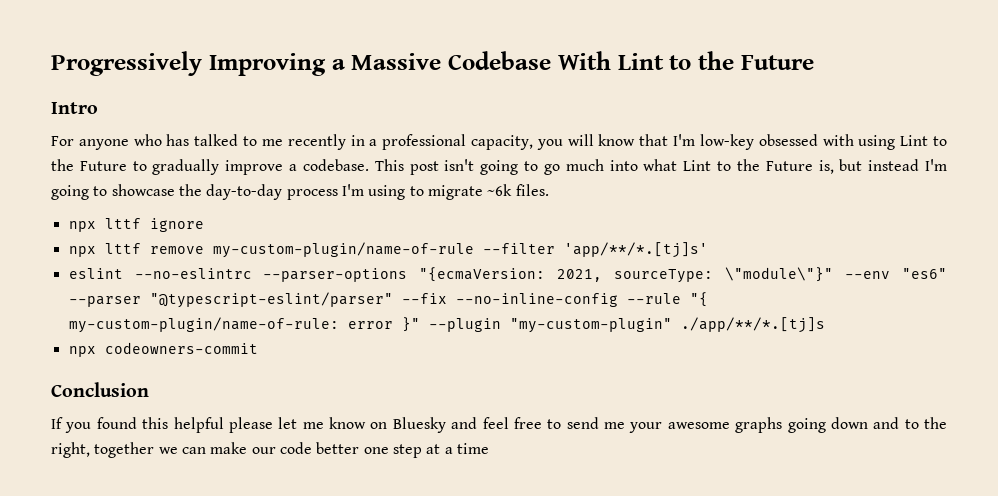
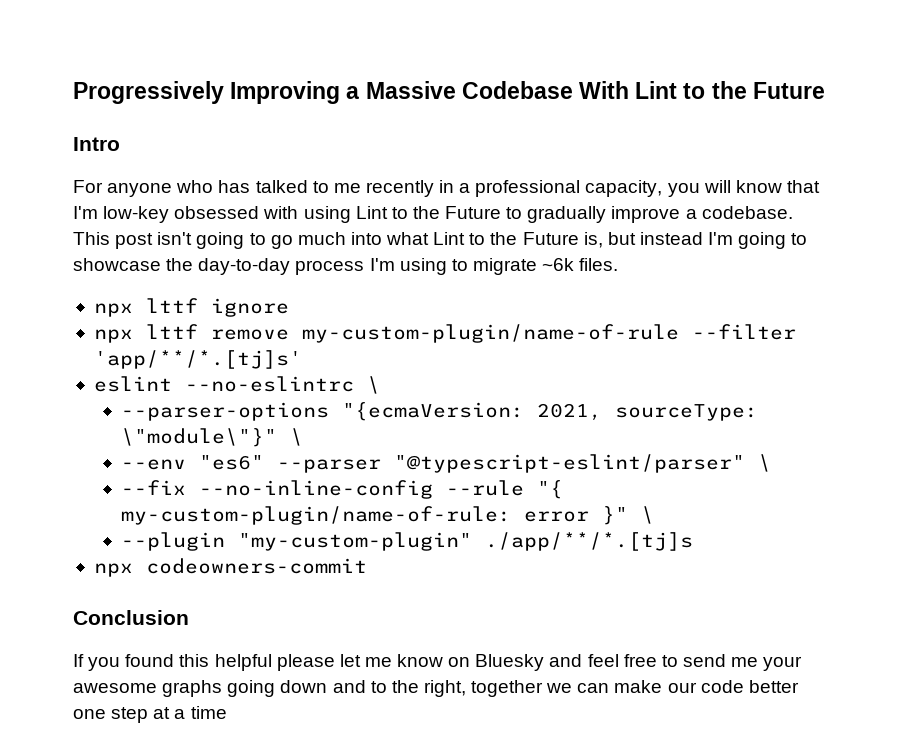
(252, 273) none -> [366,376,380,394] \ //
(834, 274) none -> [290,428,304,446] \ //
(393, 300) none -> [758,454,772,472] \ //
(420, 324) none -> [641,506,655,524] \ //

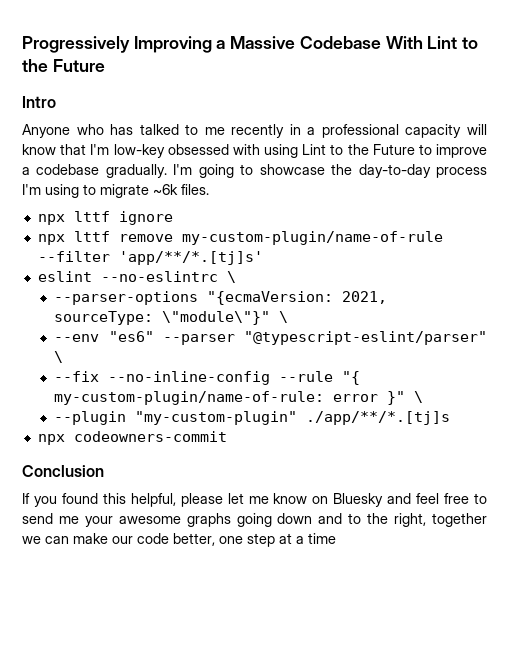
[73,180,173,197] For anyone -> [22,124,70,138] Anyone
[585,180,700,197] capacity, you -> [405,124,462,138] capacity
[527,206,607,223] gradually -> (432, 149) none
[701,206,793,219] [73,232,703,249] codebase. This post isn't going to go much into what Lint to the Future is, but instead -> [36,164,167,178] codebase gradually.
[214,654,272,671] helpful -> [130,493,176,507] helpful,
[748,680,799,693] better -> [173,533,215,546] better,

